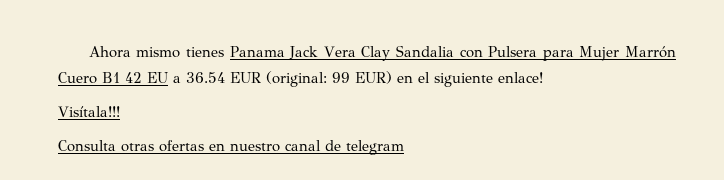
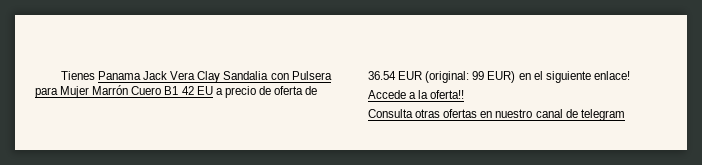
[88,46,224,58] Ahora mismo tienes -> [60,71,95,80] Tienes
(181, 79) none -> [224,86,318,98] precio de oferta de
[58,106,120,117] Visítala!!! -> [368,90,465,99] Accede a la oferta!!

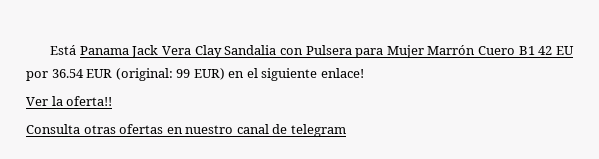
[60,71,95,80] Tienes -> [50,45,77,55] Está
[215,86,318,98] a precio de oferta de -> [26,71,48,81] por
[368,90,417,99] Accede a -> [26,97,48,106] Ver

